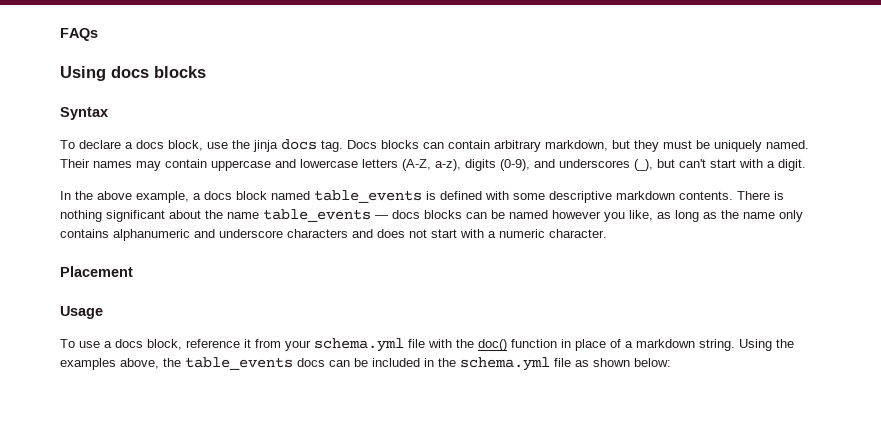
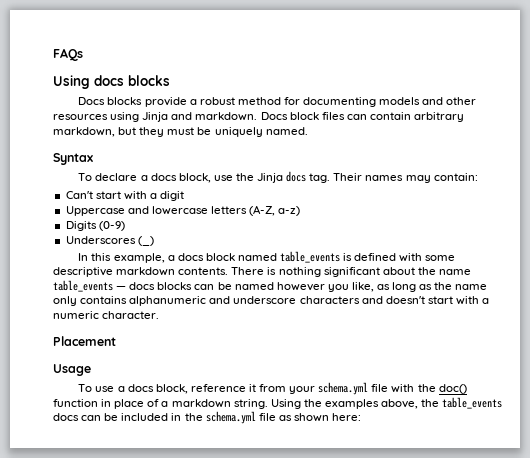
(206, 72) none -> [78,97,477,107] [53,112,465,122] [53,127,308,137] // Docs blocks provide a robust method for documenting models and other resources using Jinja and markdown. Docs block files can contain arbitrary markdown, but they must be uniquely named.
[253,140,278,152] jinja -> [257,173,284,183] Jinja
[347,140,809,152] [60,159,806,171] Docs blocks can contain arbitrary markdown, but they must be uniquely named. Their names may contain uppercase and lowercase letters (A-Z, a-z), digits (0-9), and underscores (_), but can't start with a digit. -> [333,173,478,183] [65,191,185,201] [65,205,301,216] [65,221,125,231] [65,236,154,246] Their names may contain: // Can't start with a digit // Uppercase and lowercase letters (A-Z, a-z) // Digits (0-9) // Underscores (_)
[75,191,132,200] the above -> [91,253,112,261] this
[377,229,427,238] does not -> [385,296,425,304] doesn't
[634,358,671,367] below: -> [332,413,362,421] here:

